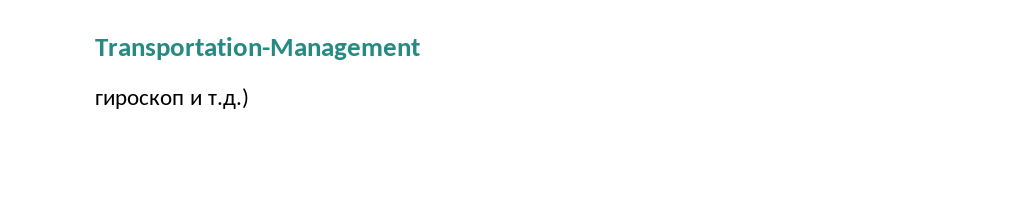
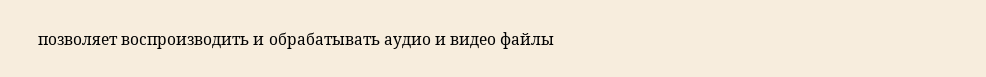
[95,37,420,60] [95,88,250,109] Transportation-Management // гироскоп и т.д.) -> [38,32,555,49] позволяет воспроизводить и обрабатывать аудио и видео файлы

